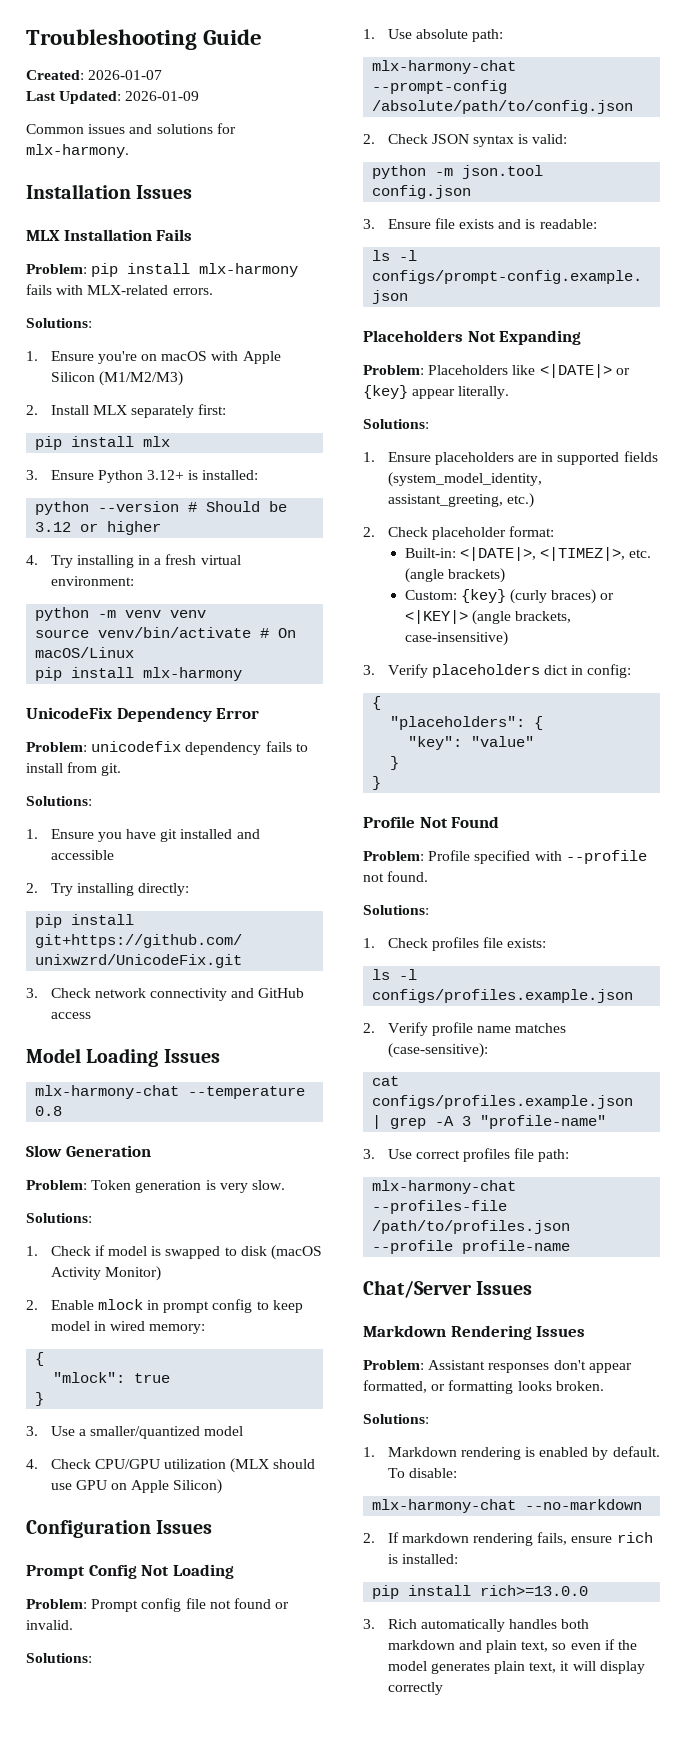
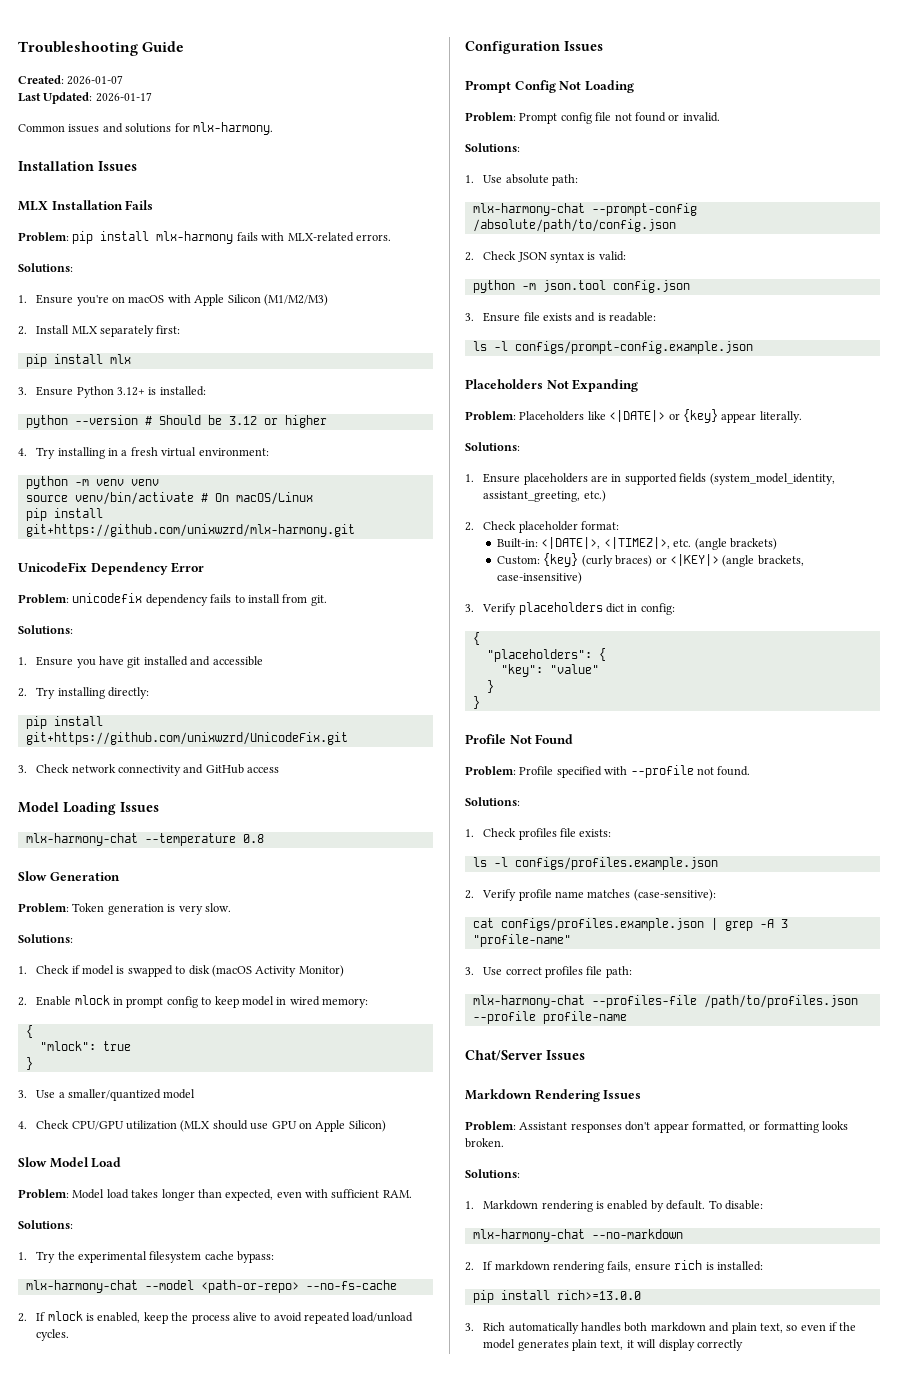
[125,91,200,101] 2026-01-09 -> [95,92,152,102] 2026-01-17
[143,667,243,681] mlx-harmony -> [25,524,355,537] git+https://github.com/unixwzrd/mlx-harmony.git
(223, 1486) none -> [18,1157,122,1168] [18,1189,412,1201] [18,1220,73,1229] [18,1251,275,1263] [25,1280,397,1293] [18,1311,414,1324] [36,1329,70,1341] // Slow Model Load // Problem: Model load takes longer than expected, even with sufficient RAM. // Solutions: // 1. Try the experimental filesystem cache bypass: // mlx-harmony-chat --model <path-or-repo> --no-fs-cache // 2. If mlock is enabled, keep the process alive to avoid repeated load/unload cycles.

